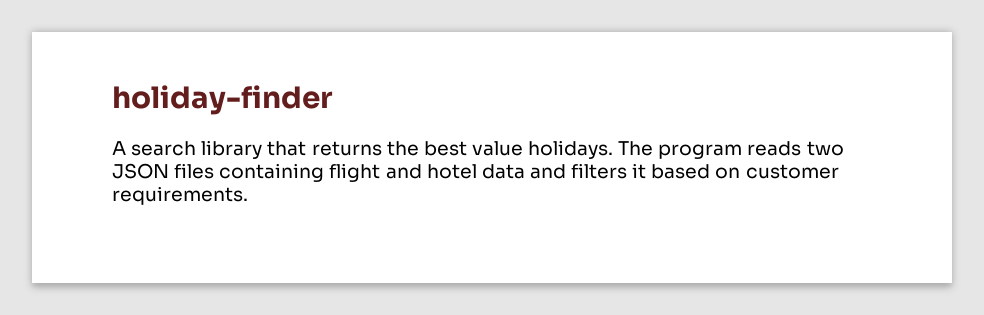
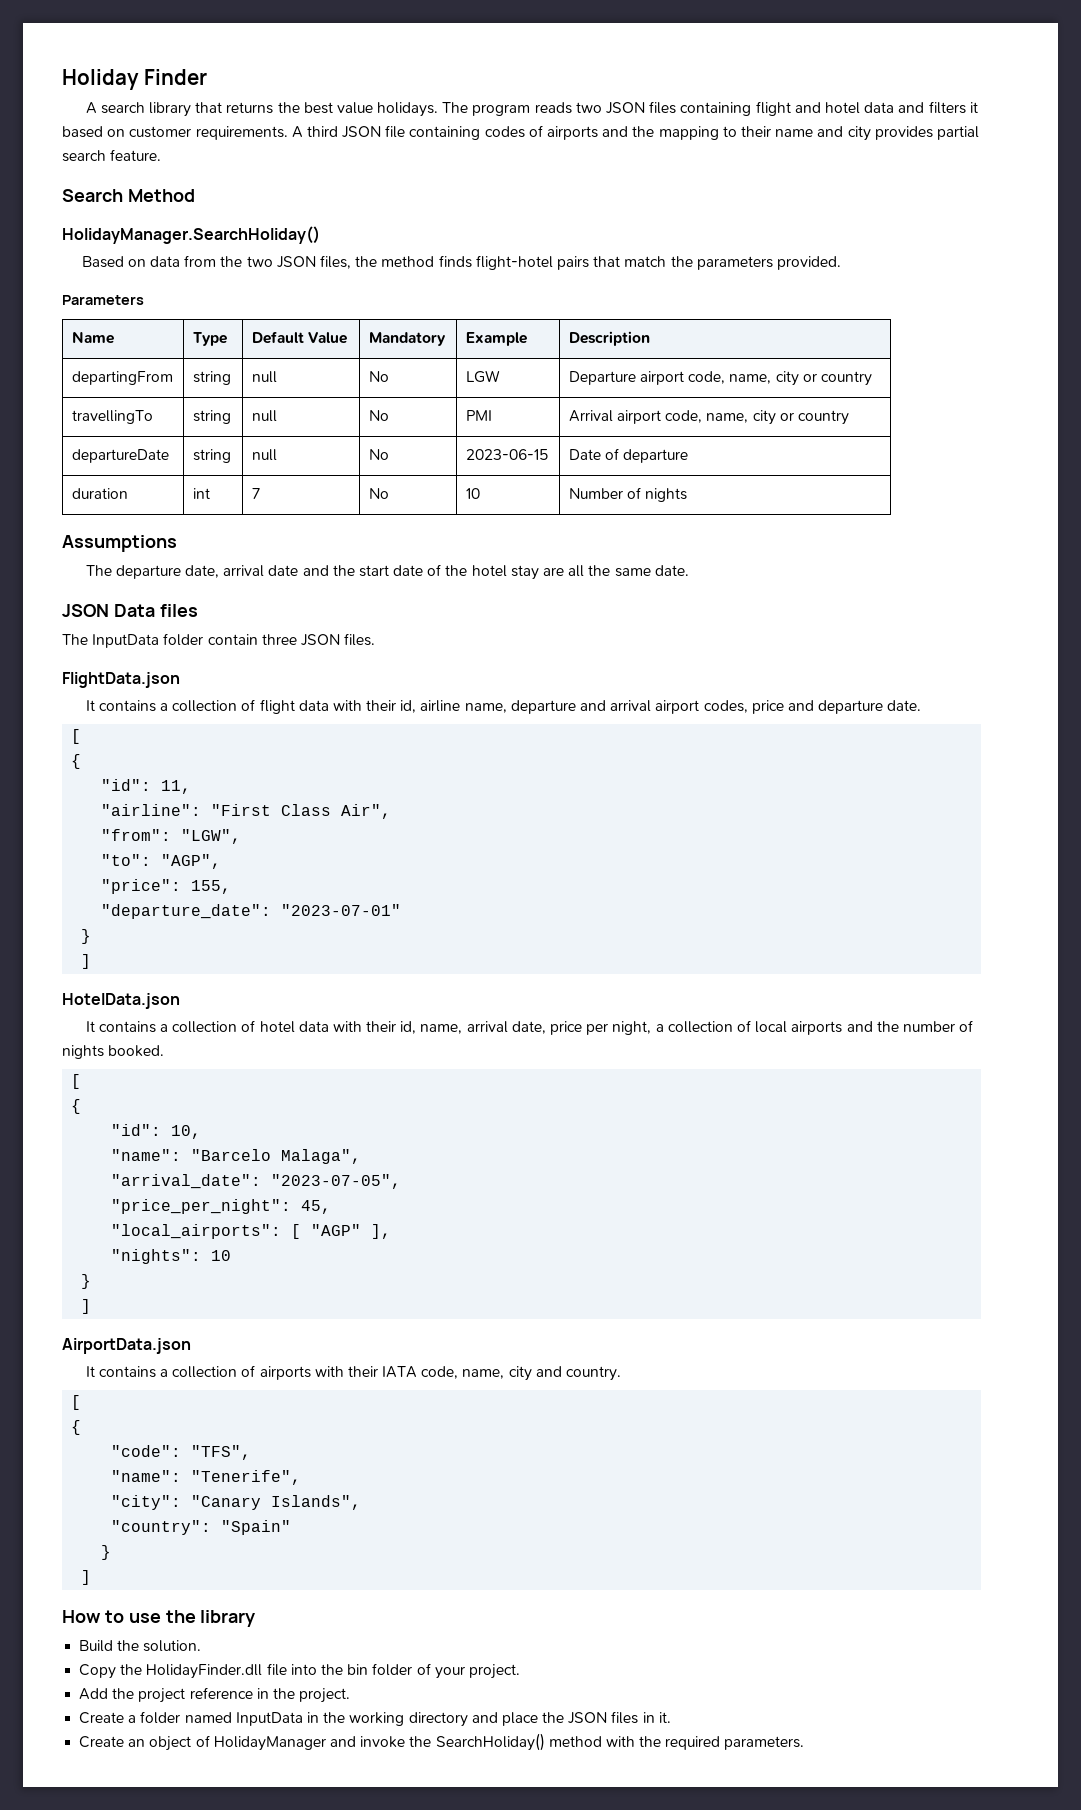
[112,85,333,115] holiday-finder -> [62,69,207,90] Holiday Finder
(248, 195) none -> [291,125,979,141] [62,149,162,162] [62,189,195,202] [62,226,320,244] [81,255,841,270] [62,295,144,305] [71,332,114,344] [192,332,227,346] [251,331,348,344] [368,332,446,346] [465,332,527,346] [568,331,650,346] [71,371,173,385] [192,371,231,385] [251,371,277,383] [368,371,389,382] [465,370,500,383] [568,371,873,386] [71,410,153,424] [192,410,231,424] [251,410,277,422] [368,410,389,421] [465,410,492,421] [568,410,850,425] [71,449,169,463] [192,449,231,463] [251,449,277,461] [368,449,389,460] [465,449,548,460] [568,448,689,463] [71,488,128,499] [192,488,210,499] [251,488,260,499] [368,488,389,499] [465,488,480,499] [568,487,688,502] [62,535,177,552] [85,564,689,580] [62,604,198,617] [62,633,376,648] [62,672,180,688] [85,699,922,714] [71,729,82,744] [71,754,82,769] [101,779,192,794] [101,804,392,819] [101,829,242,844] [101,854,222,869] [101,879,232,894] [101,904,402,919] [81,929,92,944] [81,954,92,969] [62,993,180,1009] [85,1020,974,1035] [62,1045,165,1059] [71,1074,82,1089] [71,1099,82,1114] [111,1124,202,1139] [111,1149,362,1164] [111,1174,402,1189] [111,1199,332,1214] [111,1224,392,1239] [111,1249,232,1264] [81,1274,92,1289] [81,1299,92,1314] [62,1338,191,1354] [85,1365,622,1381] [71,1395,82,1410] [71,1420,82,1435] [111,1445,252,1460] [111,1470,302,1485] [111,1495,362,1510] [111,1520,292,1535] [101,1545,112,1560] [81,1570,92,1585] [62,1610,256,1627] [79,1640,202,1652] [79,1663,520,1679] [79,1687,351,1703] [79,1711,671,1727] [79,1733,805,1751] A third JSON file containing codes of airports and the mapping to their name and city provides partial search feature. // Search Method // HolidayManager.SearchHoliday() // Based on data from the two JSON files, the method finds flight-hotel pairs that match the parameters provided. // Parameters // Name | Type | Default Value | Mandatory | Example | Description // departingFrom | string | null | No | LGW | Departure airport code, name, city or country // travellingTo | string | null | No | PMI | Arrival airport code, name, city or country // departureDate | string | null | No | 2023-06-15 | Date of departure // duration | int | 7 | No | 10 | Number of nights // Assumptions // The departure date, arrival date and the start date of the hotel stay are all the same date. // JSON Data files // The InputData folder contain three JSON files. // FlightData.json // It contains a collection of flight data with their id, airline name, departure and arrival airport codes, price and departure date. // [ // { // "id": 11, // "airline": "First Class Air", // "from": "LGW", // "to": "AGP", // "price": 155, // "departure_date": "2023-07-01" // } // ] // HotelData.json // It contains a collection of hotel data with their id, name, arrival date, price per night, a collection of local airports and the number of nights booked. // [ // { // "id": 10, // "name": "Barcelo Malaga", // "arrival_date": "2023-07-05", // "price_per_night": 45, // "local_airports": [ "AGP" ], // "nights": 10 // } // ] // AirportData.json // It contains a collection of airports with their IATA code, name, city and country. // [ // { // "code": "TFS", // "name": "Tenerife", // "city": "Canary Islands", // "country": "Spain" // } // ] // How to use the library // Build the solution. // Copy the HolidayFinder.dll file into the bin folder of your project. // Add the project reference in the project. // Create a folder named InputData in the working directory and place the JSON files in it. // Create an object of HolidayManager and invoke the SearchHoliday() method with the required parameters.

